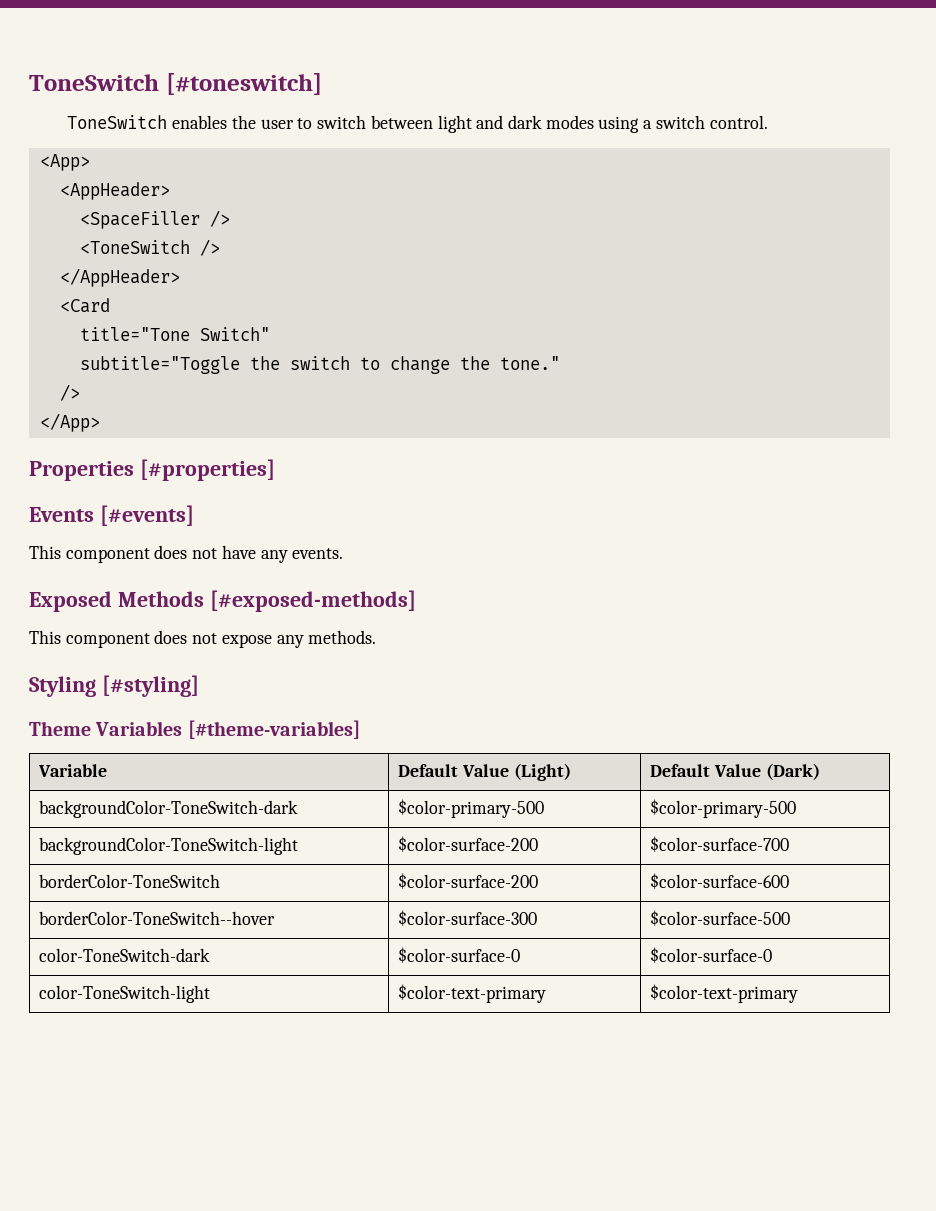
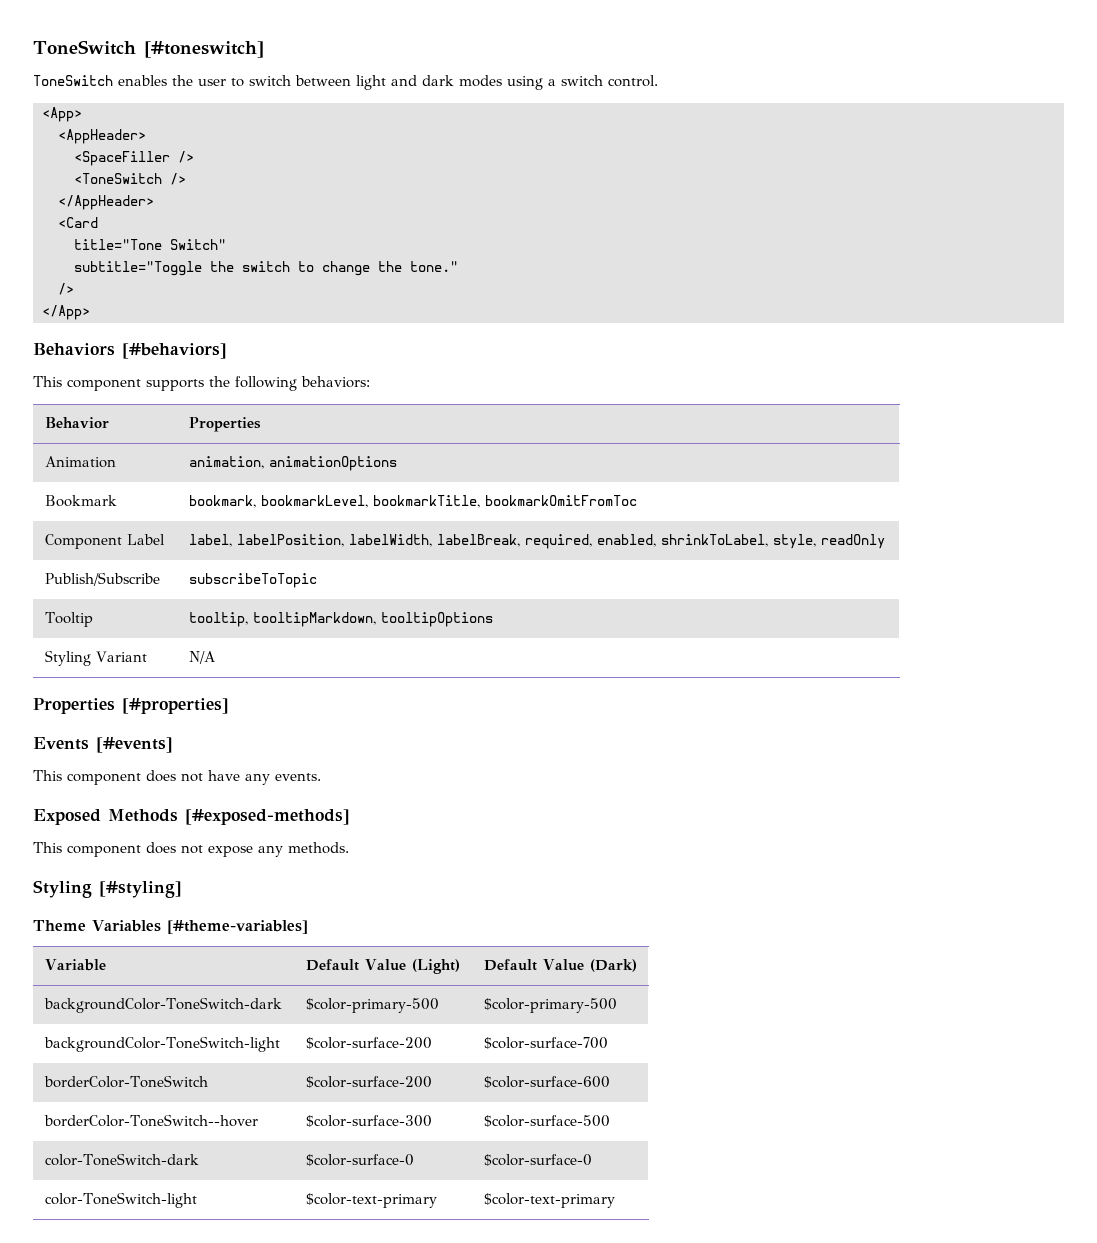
(100, 422) none -> [33,343,227,359] [33,376,370,391] [44,417,109,428] [188,417,261,432] [44,456,116,468] [188,456,397,471] [44,495,117,507] [188,495,637,508] [44,534,165,549] [188,534,885,549] [44,572,160,586] [188,573,317,588] [44,612,93,627] [188,612,493,627] [44,650,147,666] [188,651,215,664] // Behaviors [#behaviors] // This component supports the following behaviors: // Behavior | Properties // Animation | animation, animationOptions // Bookmark | bookmark, bookmarkLevel, bookmarkTitle, bookmarkOmitFromToc // Component Label | label, labelPosition, labelWidth, labelBreak, required, enabled, shrinkToLabel, style, readOnly // Publish/Subscribe | subscribeToTopic // Tooltip | tooltip, tooltipMarkdown, tooltipOptions // Styling Variant | N/A

